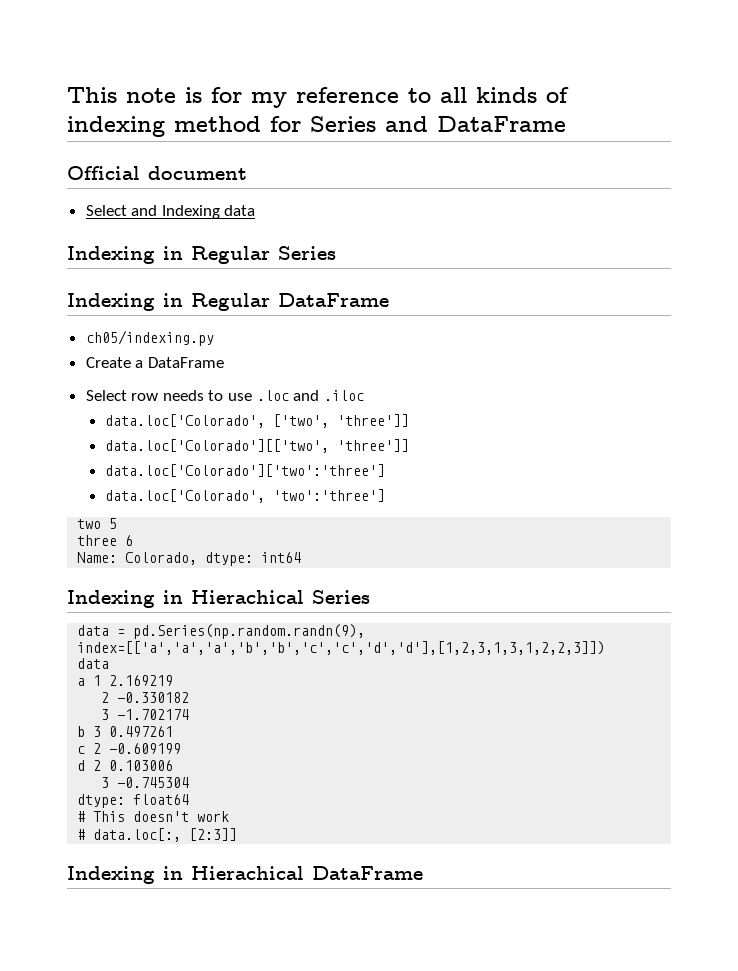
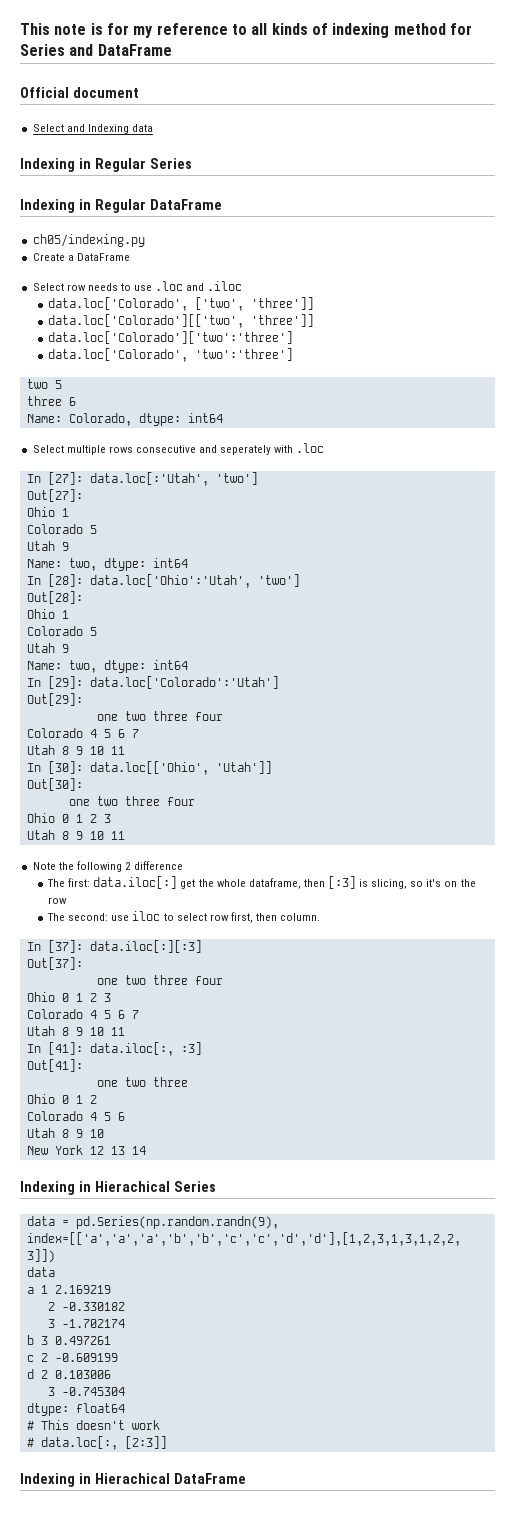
(302, 557) none -> [32,443,325,455] [26,472,258,486] [26,489,83,502] [26,507,69,517] [26,524,97,534] [26,541,69,551] [26,558,188,571] [26,574,300,588] [26,591,83,604] [26,609,69,619] [26,626,97,636] [26,643,69,653] [26,660,188,673] [26,676,279,689] [26,693,83,706] [96,711,223,721] [26,728,139,738] [26,745,125,755] [26,761,272,775] [26,778,83,791] [68,796,195,806] [26,813,111,823] [26,830,125,840] [32,861,184,872] [47,876,476,889] [48,897,68,904] [47,911,321,923] [26,940,202,953] [26,957,83,970] [96,975,223,985] [26,992,111,1002] [26,1009,139,1019] [26,1026,125,1036] [26,1042,202,1056] [26,1059,83,1072] [96,1077,188,1087] [26,1094,97,1104] [26,1111,125,1121] [26,1128,104,1138] [26,1145,146,1155] // Select multiple rows consecutive and seperately with .loc // In [27]: data.loc[:'Utah', 'two'] // Out[27]: // Ohio 1 // Colorado 5 // Utah 9 // Name: two, dtype: int64 // In [28]: data.loc['Ohio':'Utah', 'two'] // Out[28]: // Ohio 1 // Colorado 5 // Utah 9 // Name: two, dtype: int64 // In [29]: data.loc['Colorado':'Utah'] // Out[29]: // one two three four // Colorado 4 5 6 7 // Utah 8 9 10 11 // In [30]: data.loc[['Ohio', 'Utah']] // Out[30]: // one two three four // Ohio 0 1 2 3 // Utah 8 9 10 11 // Note the following 2 difference // The first: data.iloc[:] get the whole dataframe, then [:3] is slicing, so it's on the row // The second: use iloc to select row first, then column. // In [37]: data.iloc[:][:3] // Out[37]: // one two three four // Ohio 0 1 2 3 // Colorado 4 5 6 7 // Utah 8 9 10 11 // In [41]: data.iloc[:, :3] // Out[41]: // one two three // Ohio 0 1 2 // Colorado 4 5 6 // Utah 8 9 10 // New York 12 13 14

